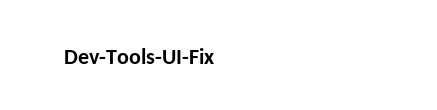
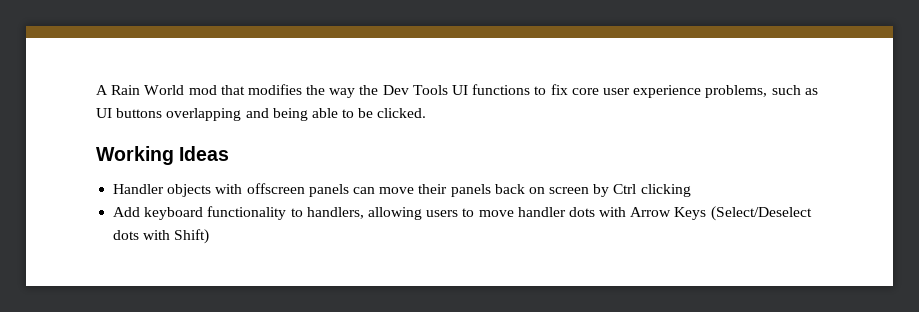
[64,48,214,64] Dev-Tools-UI-Fix -> [96,84,818,98] [96,108,427,121] [96,146,230,165] [113,183,691,197] [113,206,812,221] [113,229,210,244] A Rain World mod that modifies the way the Dev Tools UI functions to fix core user experience problems, such as UI buttons overlapping and being able to be clicked. // Working Ideas // Handler objects with offscreen panels can move their panels back on screen by Ctrl clicking // Add keyboard functionality to handlers, allowing users to move handler dots with Arrow Keys (Select/Deselect dots with Shift)

